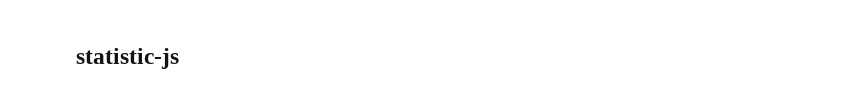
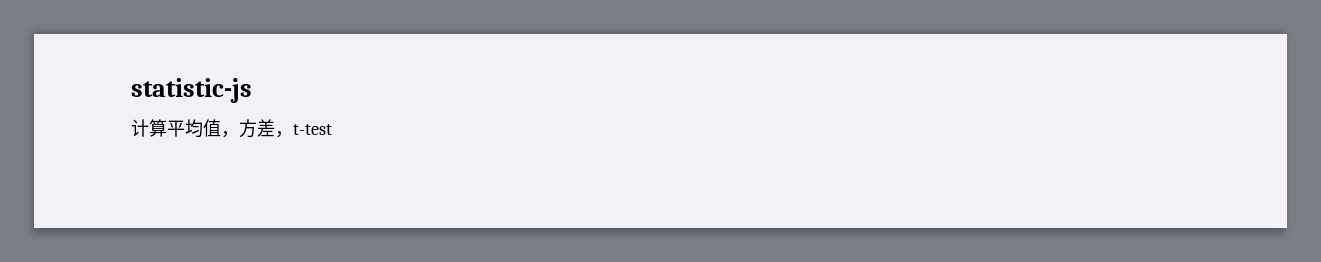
(179, 58) none -> [131,119,332,138] // 计算平均值，方差，t-test

